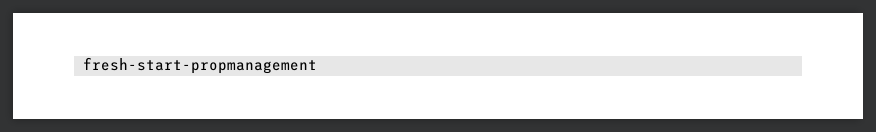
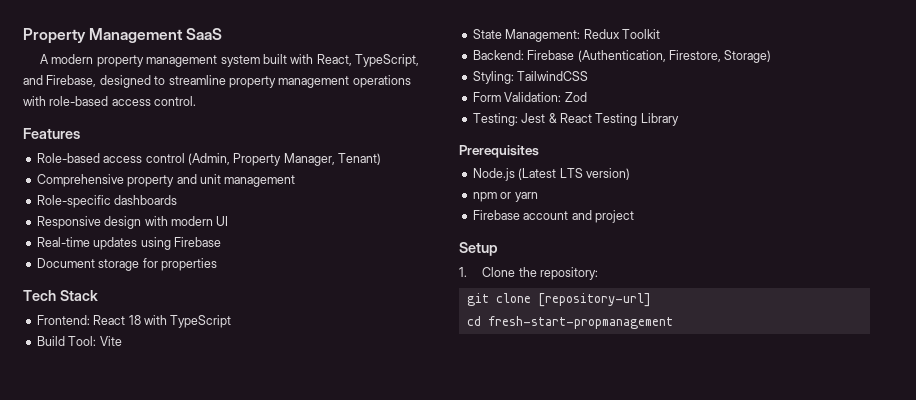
(83, 65) none -> [23,28,223,44] [40,54,420,67] [23,75,411,88] [23,96,197,106] [23,128,80,139] [36,153,381,166] [36,174,296,187] [36,195,178,208] [36,216,229,229] [36,237,221,250] [36,258,217,271] [23,290,98,301] [36,315,232,328] [36,336,122,346] [472,29,660,42] [472,50,772,63] [472,71,589,84] [472,92,587,102] [472,113,679,126] [459,145,539,158] [472,168,630,181] [472,192,538,202] [472,210,634,223] [459,242,498,256] [459,267,599,280] [466,293,651,307] [466,316,481,326] Property Management SaaS // A modern property management system built with React, TypeScript, and Firebase, designed to streamline property management operations with role-based access control. // Features // Role-based access control (Admin, Property Manager, Tenant) // Comprehensive property and unit management // Role-specific dashboards // Responsive design with modern UI // Real-time updates using Firebase // Document storage for properties // Tech Stack // Frontend: React 18 with TypeScript // Build Tool: Vite // State Management: Redux Toolkit // Backend: Firebase (Authentication, Firestore, Storage) // Styling: TailwindCSS // Form Validation: Zod // Testing: Jest & React Testing Library // Prerequisites // Node.js (Latest LTS version) // npm or yarn // Firebase account and project // Setup // 1. Clone the repository: // git clone [repository-url] // cd

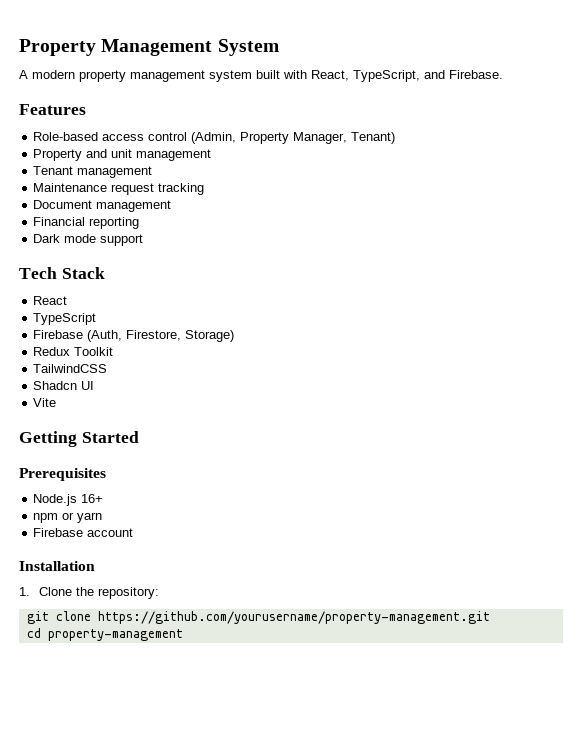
[186,28,223,40] SaaS -> [217,39,279,56] System
[46,75,411,88] [23,96,197,106] Firebase, designed to streamline property management operations with role-based access control. -> [449,70,503,79] Firebase.
[36,174,175,187] Comprehensive property -> [33,149,83,161] Property
[36,195,178,208] [36,216,229,229] [36,237,221,250] [36,258,217,271] Role-specific dashboards // Responsive design with modern UI // Real-time updates using Firebase // Document storage for properties -> [33,166,153,178] [33,183,205,195] [33,200,172,212] [33,217,140,229] [33,234,144,246] Tenant management // Maintenance request tracking // Document management // Financial reporting // Dark mode support
[36,315,167,325] Frontend: React 18 with -> [33,296,68,305] React //
[36,336,122,346] [472,29,660,42] [472,50,772,63] [472,71,589,84] [472,92,587,102] [472,113,679,126] Build Tool: Vite // State Management: Redux Toolkit // Backend: Firebase (Authentication, Firestore, Storage) // Styling: TailwindCSS // Form Validation: Zod // Testing: Jest & React Testing Library -> [33,330,235,342] [33,347,114,356] [33,364,108,373] [33,381,95,390] [33,398,57,407] [19,431,139,447] Firebase (Auth, Firestore, Storage) // Redux Toolkit // TailwindCSS // Shadcn UI // Vite // Getting Started
[518,168,630,180] (Latest LTS version) -> [81,494,104,503] 16+
[571,210,634,223] [459,242,498,256] and project // Setup -> [19,561,95,571] // Installation
[537,293,651,307] [repository-url] -> [97,611,490,624] https://github.com/yourusername/property-management.git
[487,316,673,329] fresh-start-propmanagement -> [47,629,183,641] property-management

